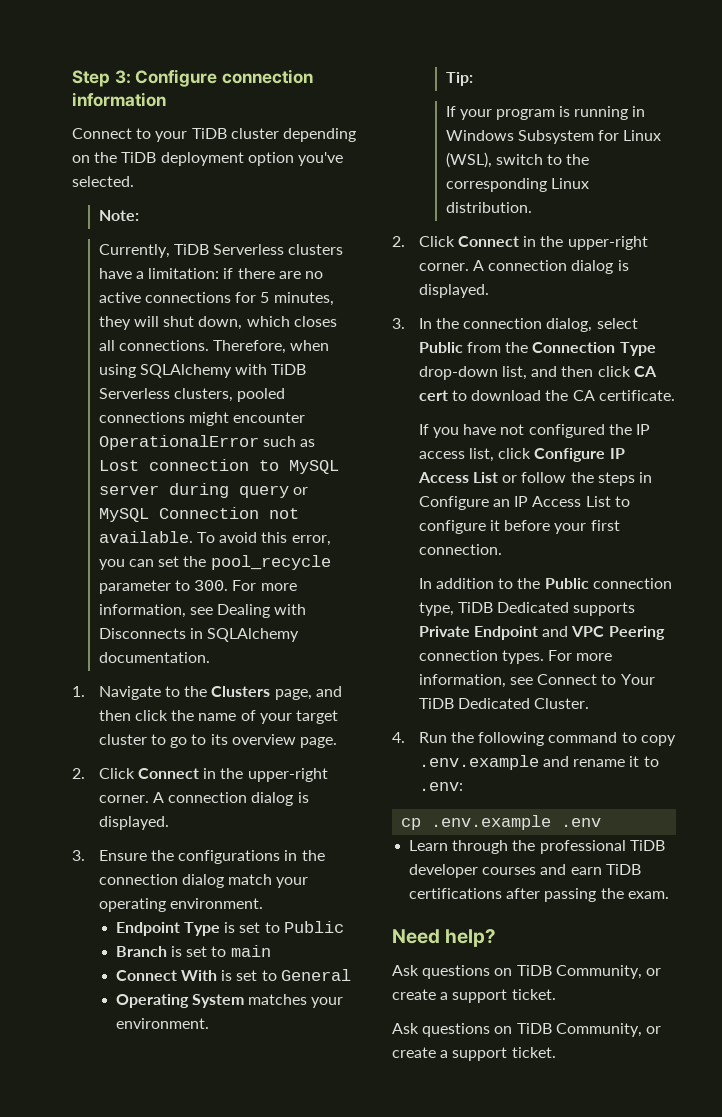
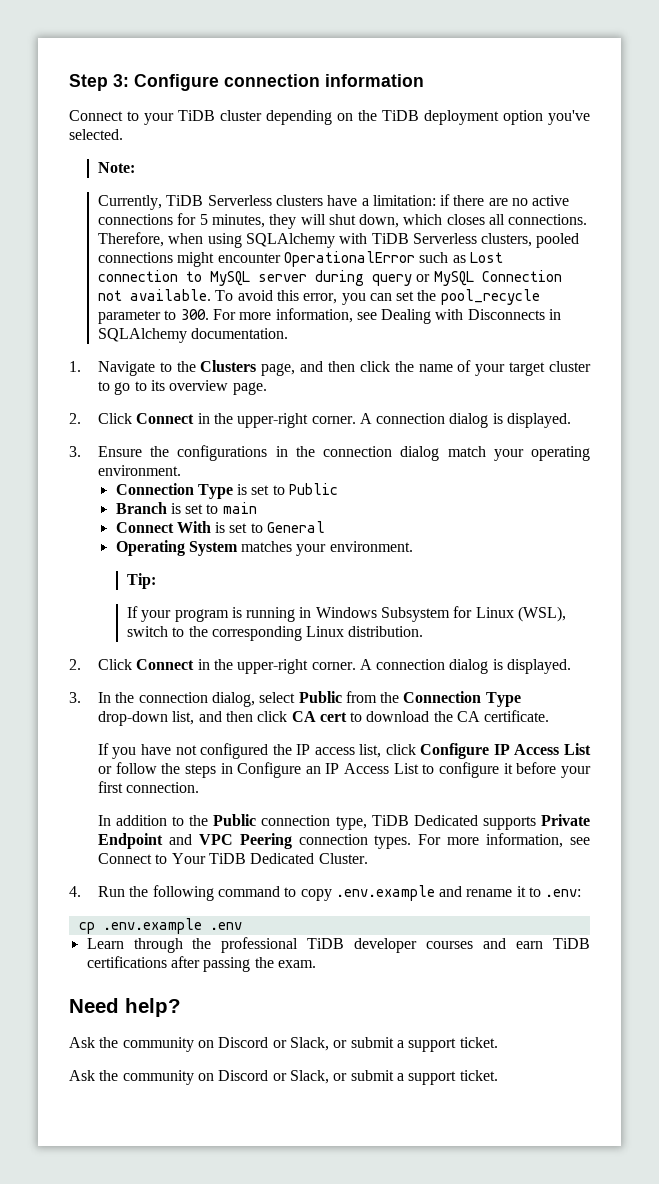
[115,922,180,936] Endpoint -> [115,483,194,495] Connection
[422,965,661,979] [392,989,556,1003] [392,1023,661,1037] [392,1047,436,1058] questions on TiDB Community, or create a support ticket. // Ask questions on TiDB Community, or create -> [99,1037,498,1052] [69,1070,394,1085] the community on Discord or Slack, or submit a support ticket. // Ask the community on Discord or Slack, or submit

